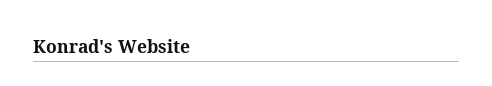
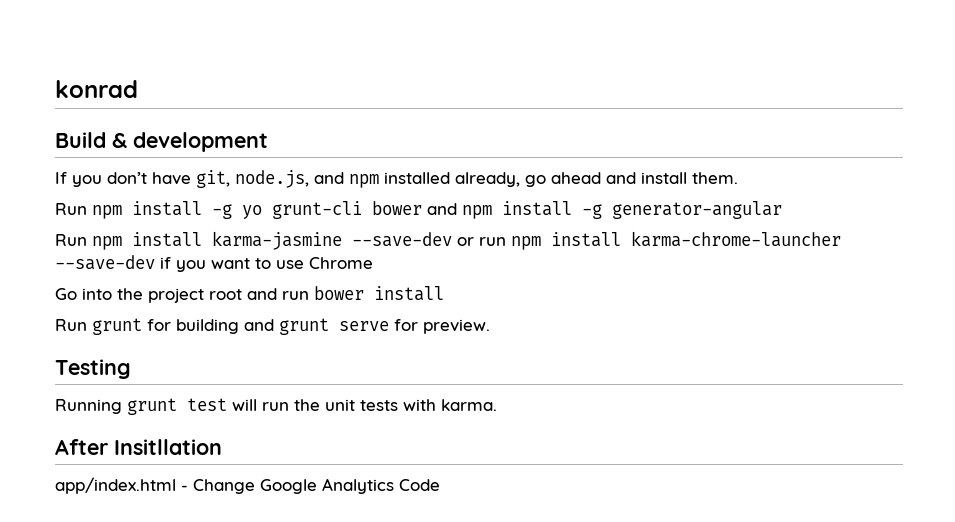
[33,39,190,53] Konrad's Website -> [55,80,138,98] [55,132,268,152] [55,170,738,188] [55,201,782,219] [55,231,841,250] [55,255,373,272] [55,286,444,303] [55,318,490,335] [55,359,131,379] [55,398,497,415] [55,439,222,455] [55,477,440,494] konrad // Build & development // If you don’t have git, node.js, and npm installed already, go ahead and install them. // Run npm install -g yo grunt-cli bower and npm install -g generator-angular // Run npm install karma-jasmine --save-dev or run npm install karma-chrome-launcher --save-dev if you want to use Chrome // Go into the project root and run bower install // Run grunt for building and grunt serve for preview. // Testing // Running grunt test will run the unit tests with karma. // After Insitllation // app/index.html - Change Google Analytics Code

